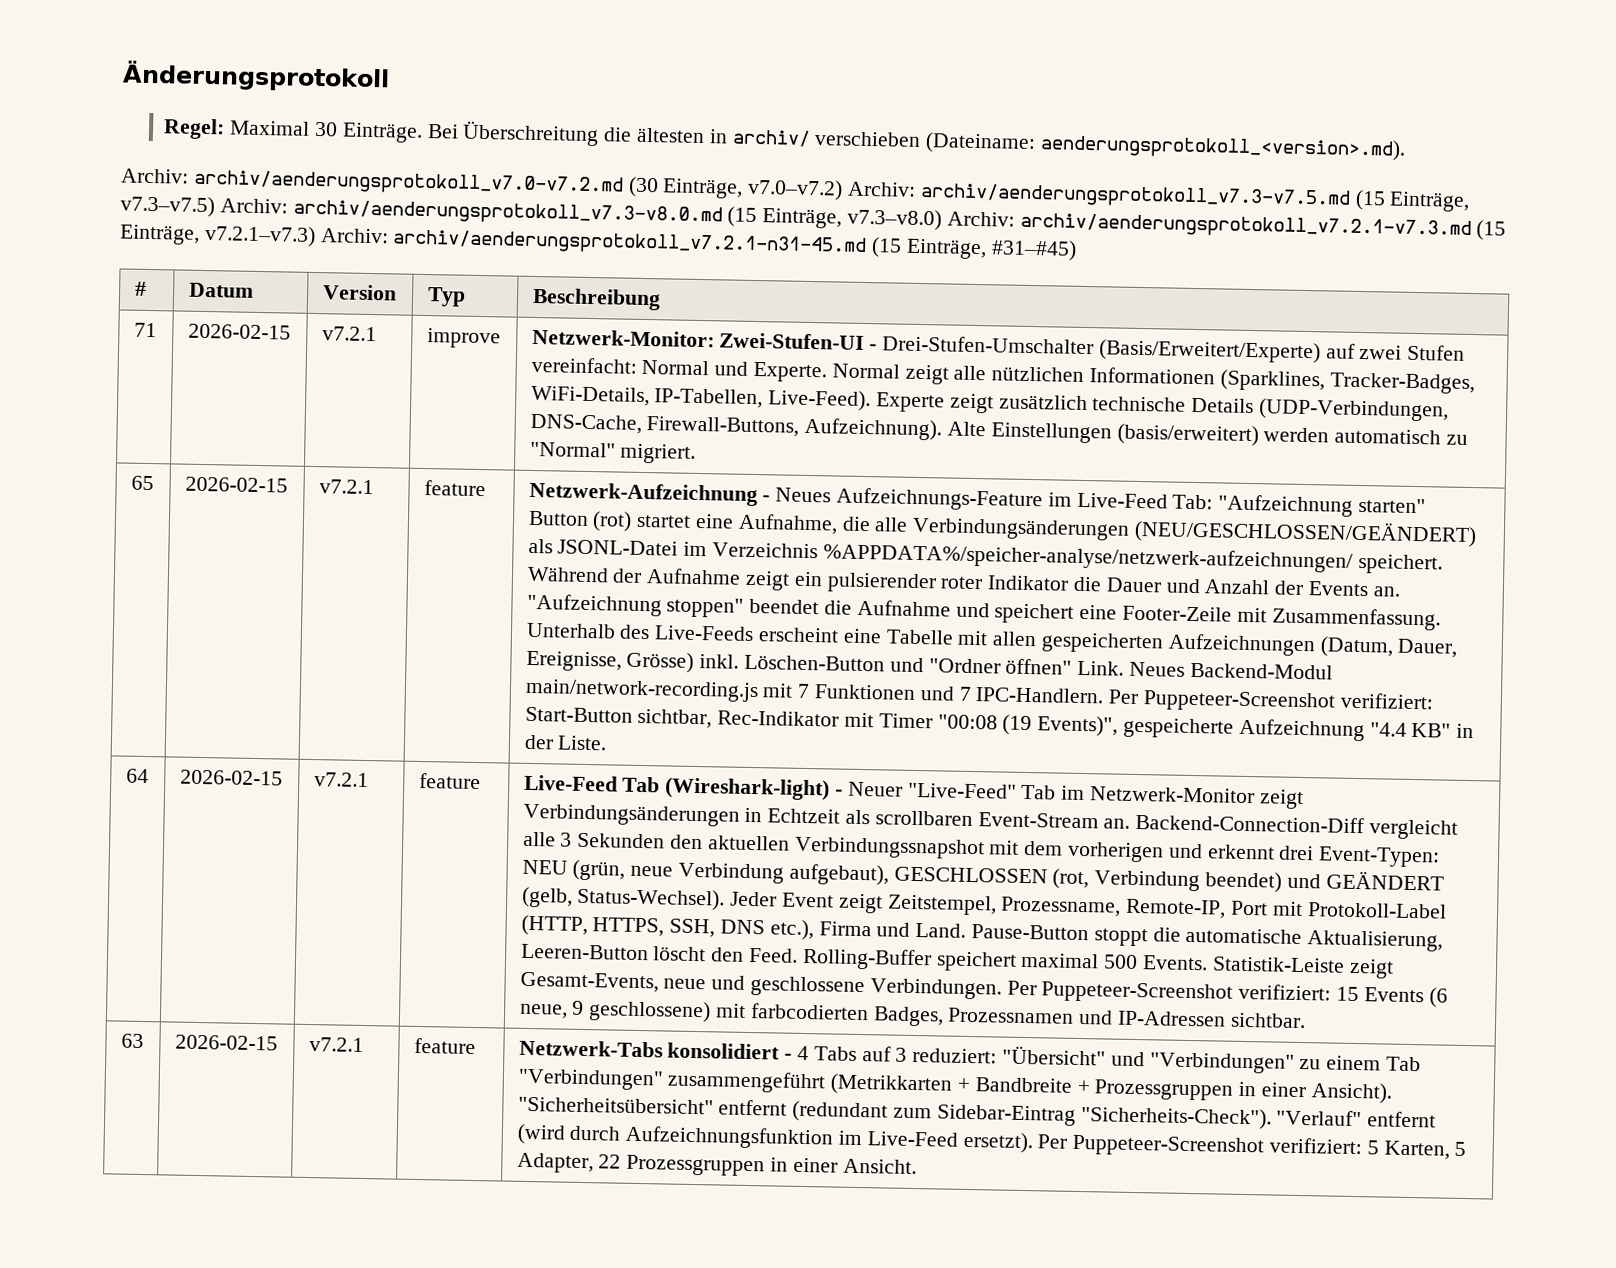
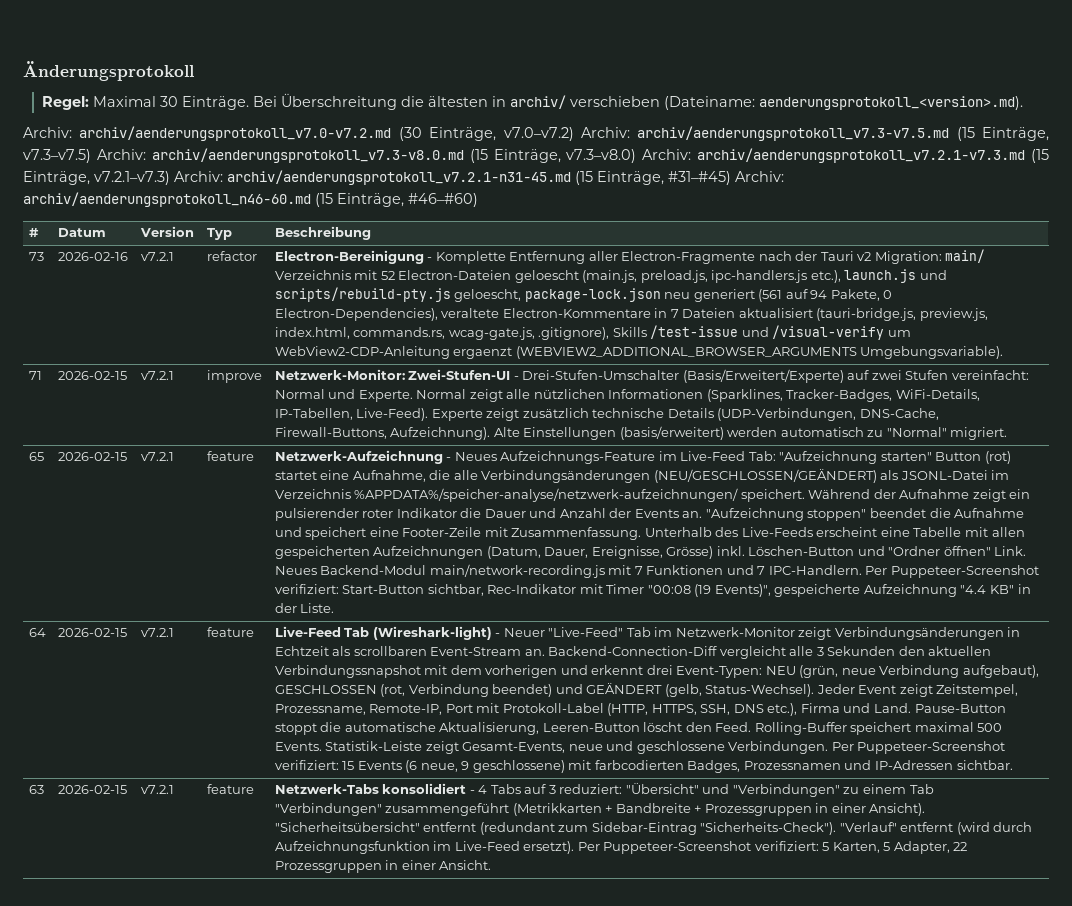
(1077, 250) none -> [735,171,784,182] [23,192,478,207] Archiv: archiv/aenderungsprotokoll_n46-60.md (15 Einträge, #46–#60)
(661, 299) none -> [28,252,44,261] [57,252,128,261] [140,252,174,261] [206,251,257,261] [274,249,986,264] [274,269,947,283] [274,287,893,302] [274,308,988,321] [274,325,911,340] [274,346,1004,359] // 73 | 2026-02-16 | v7.2.1 | refactor | Electron-Bereinigung - Komplette Entfernung aller Electron-Fragmente nach der Tauri v2 Migration: main/ Verzeichnis mit 52 Electron-Dateien geloescht (main.js, preload.js, ipc-handlers.js etc.), launch.js und scripts/rebuild-pty.js geloescht, package-lock.json neu generiert (561 auf 94 Pakete, 0 Electron-Dependencies), veraltete Electron-Kommentare in 7 Dateien aktualisiert (tauri-bridge.js, preview.js, index.html, commands.rs, wcag-gate.js, .gitignore), Skills /test-issue und /visual-verify um WebView2-CDP-Anleitung ergaenzt (WEBVIEW2_ADDITIONAL_BROWSER_ARGUMENTS Umgebungsvariable).

